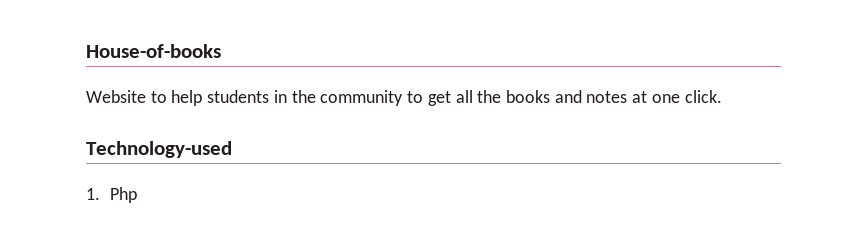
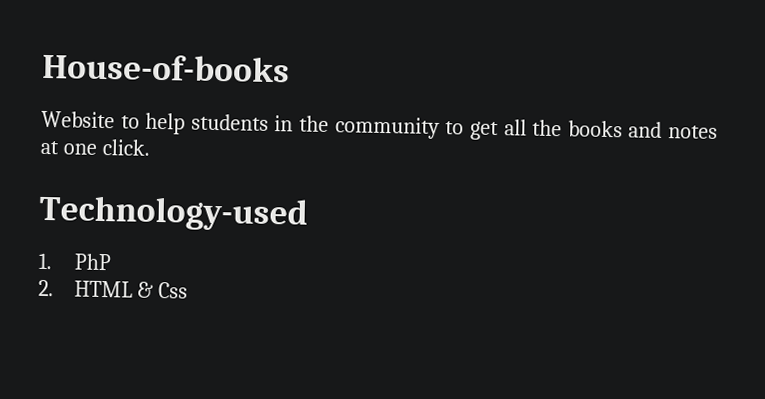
[109,187,137,203] Php -> [73,253,111,271] [38,279,189,299] PhP // 2. HTML & Css

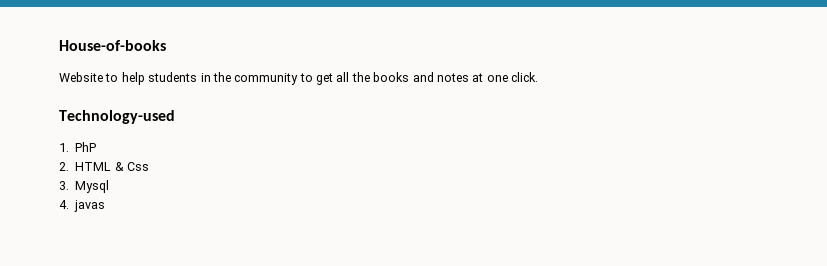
(189, 290) none -> [59,180,110,193] [59,200,106,212] // 3. Mysql // 4. javas

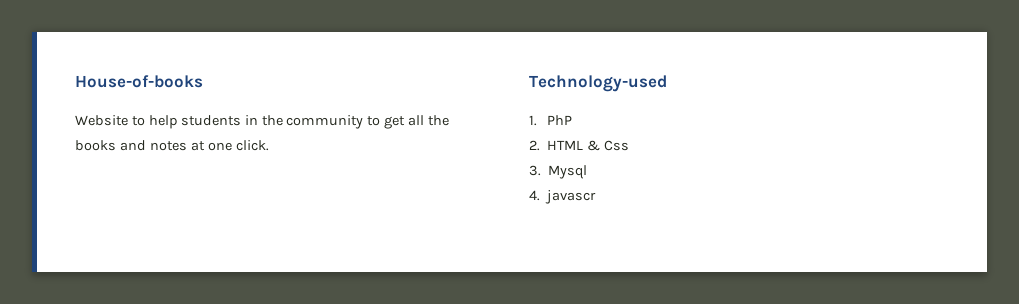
[74,200,106,212] javas -> [545,190,597,204] javascr

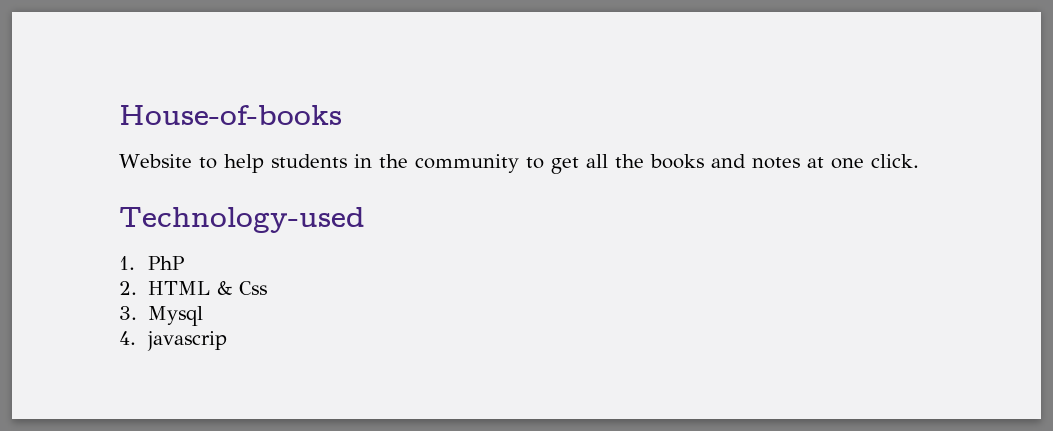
[545,190,597,204] javascr -> [146,331,227,351] javascrip

